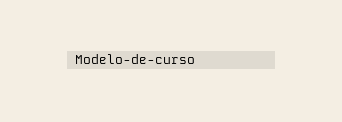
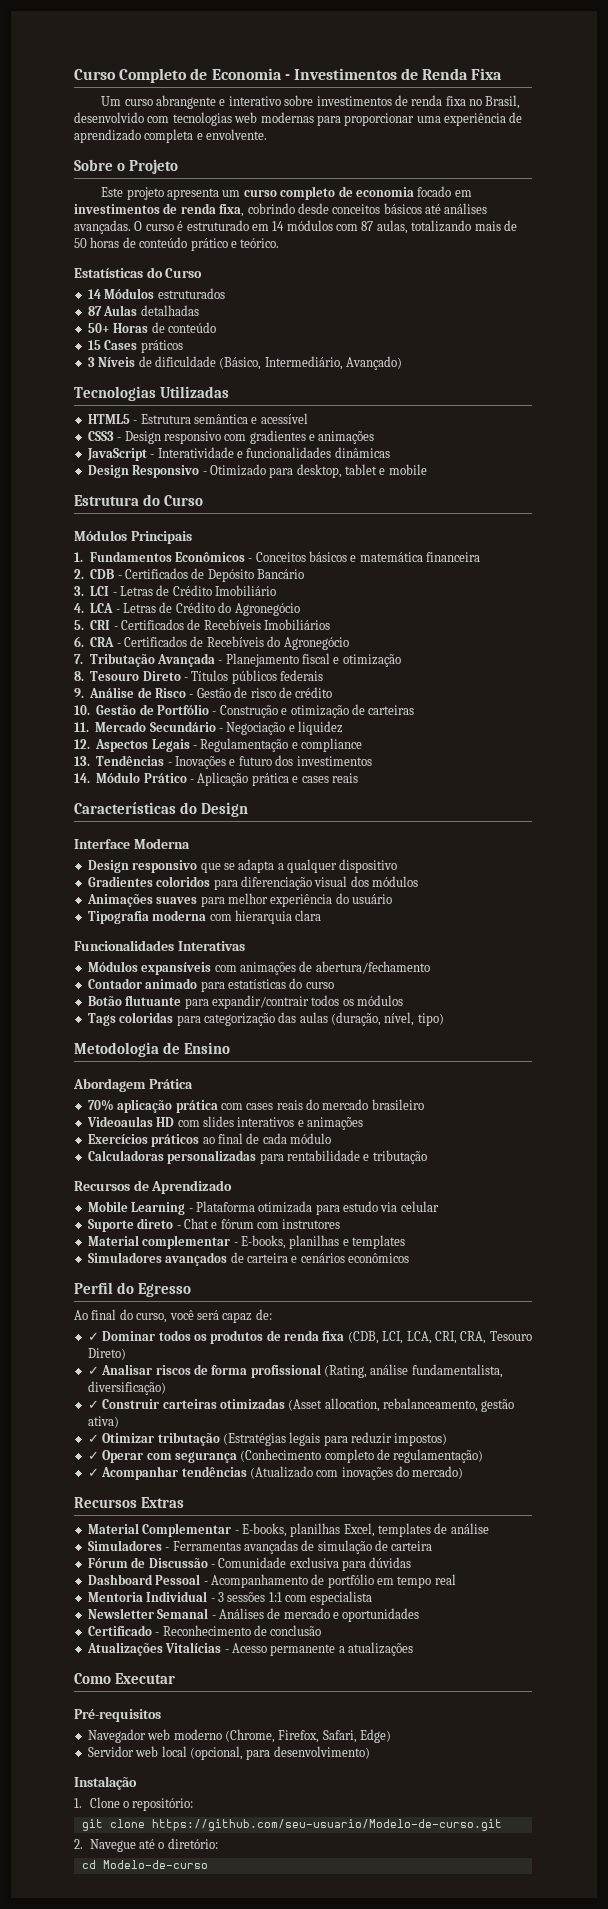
(74, 59) none -> [74,68,503,83] [101,95,521,109] [74,112,523,126] [74,129,268,143] [74,159,178,174] [101,186,472,200] [74,203,488,217] [74,220,517,234] [74,237,280,251] [74,267,203,278] [87,288,225,299] [87,305,199,316] [87,322,216,333] [87,340,183,353] [87,356,402,370] [74,386,229,401] [87,413,308,424] [87,430,375,444] [86,447,390,461] [87,464,427,478] [74,494,203,506] [74,530,192,544] [74,551,481,562] [74,568,305,582] [74,585,277,596] [74,602,300,616] [74,619,331,630] [74,636,349,650] [74,653,401,667] [74,670,324,684] [74,687,333,698] [74,704,415,718] [74,721,344,735] [74,738,363,752] [74,755,372,769] [74,772,358,786] [74,802,248,817] [74,838,190,849] [87,859,398,873] [87,876,418,890] [86,893,392,907] [87,910,322,924] [74,940,245,951] [87,961,430,975] [87,978,334,992] [87,995,403,1009] [87,1012,444,1026] [74,1042,230,1057] [73,1078,193,1092] [87,1099,424,1113] [86,1116,363,1130] [87,1133,331,1147] [87,1150,427,1164] [74,1180,233,1194] [87,1201,439,1215] [87,1218,341,1232] [87,1235,405,1249] [87,1252,409,1266] [74,1282,191,1297] [74,1309,272,1323] [87,1330,532,1344] [87,1348,126,1360] [87,1364,503,1378] [87,1381,166,1395] [87,1398,515,1412] [87,1416,119,1428] [87,1432,448,1446] [87,1449,484,1463] [87,1466,464,1480] [74,1497,184,1508] [87,1523,489,1537] [87,1540,433,1554] [87,1557,412,1571] [87,1574,456,1588] [87,1591,373,1605] [87,1608,420,1622] [87,1625,322,1636] [86,1642,413,1656] [74,1673,175,1684] [74,1709,161,1722] [87,1729,391,1743] [87,1746,370,1760] [74,1776,137,1790] [74,1797,194,1811] [81,1819,502,1831] [74,1838,218,1852] [81,1860,96,1869] Curso Completo de Economia - Investimentos de Renda Fixa // Um curso abrangente e interativo sobre investimentos de renda fixa no Brasil, desenvolvido com tecnologias web modernas para proporcionar uma experiência de aprendizado completa e envolvente. // Sobre o Projeto // Este projeto apresenta um curso completo de economia focado em investimentos de renda fixa, cobrindo desde conceitos básicos até análises avançadas. O curso é estruturado em 14 módulos com 87 aulas, totalizando mais de 50 horas de conteúdo prático e teórico. // Estatísticas do Curso // 14 Módulos estruturados // 87 Aulas detalhadas // 50+ Horas de conteúdo // 15 Cases práticos // 3 Níveis de dificuldade (Básico, Intermediário, Avançado) // Tecnologias Utilizadas // HTML5 - Estrutura semântica e acessível // CSS3 - Design responsivo com gradientes e animações // JavaScript - Interatividade e funcionalidades dinâmicas // Design Responsivo - Otimizado para desktop, tablet e mobile // Estrutura do Curso // Módulos Principais // 1. Fundamentos Econômicos - Conceitos básicos e matemática financeira // 2. CDB - Certificados de Depósito Bancário // 3. LCI - Letras de Crédito Imobiliário // 4. LCA - Letras de Crédito do Agronegócio // 5. CRI - Certificados de Recebíveis Imobiliários // 6. CRA - Certificados de Recebíveis do Agronegócio // 7. Tributação Avançada - Planejamento fiscal e otimização // 8. Tesouro Direto - Títulos públicos federais // 9. Análise de Risco - Gestão de risco de crédito // 10. Gestão de Portfólio - Construção e otimização de carteiras // 11. Mercado Secundário - Negociação e liquidez // 12. Aspectos Legais - Regulamentação e compliance // 13. Tendências - Inovações e futuro dos investimentos // 14. Módulo Prático - Aplicação prática e cases reais // Características do Design // Interface Moderna // Design responsivo que se adapta a qualquer dispositivo // Gradientes coloridos para diferenciação visual dos módulos // Animações suaves para melhor experiência do usuário // Tipografia moderna com hierarquia clara // Funcionalidades Interativas // Módulos expansíveis com animações de abertura/fechamento // Contador animado para estatísticas do curso // Botão flutuante para expandir/contrair todos os módulos // Tags coloridas para categorização das aulas (duração, nível, tipo) // Metodologia de Ensino // Abordagem Prática // 70% aplicação prática com cases reais do mercado brasileiro // Videoaulas HD com slides interativos e animações // Exercícios práticos ao final de cada módulo // Calculadoras personalizadas para rentabilidade e tributação // Recursos de Aprendizado // Mobile Learning - Plataforma otimizada para estudo via celular // Suporte direto - Chat e fórum com instrutores // Material complementar - E-books, planilhas e templates // Simuladores avançados de carteira e cenários econômicos // Perfil do Egresso // Ao final do curso, você será capaz de: // ✓ Dominar todos os produtos de renda fixa (CDB, LCI, LCA, CRI, CRA, Tesouro Direto) // ✓ Analisar riscos de forma profissional (Rating, análise fundamentalista, diversificação) // ✓ Construir carteiras otimizadas (Asset allocation, rebalanceamento, gestão ativa) // ✓ Otimizar tributação (Estratégias legais para reduzir impostos) // ✓ Operar com segurança (Conhecimento completo de regulamentação) // ✓ Acompanhar tendências (Atualizado com inovações do mercado) // Recursos Extras // Material Complementar - E-books, planilhas Excel, templates de análise // Simuladores - Ferramentas avançadas de simulação de carteira // Fórum de Discussão - Comunidade exclusiva para dúvidas // Dashboard Pessoal - Acompanhamento de portfólio em tempo real // Mentoria Individual - 3 sessões 1:1 com especialista // Newsletter Semanal - Análises de mercado e oportunidades // Certificado - Reconhecimento de conclusão // Atualizações Vitalícias - Acesso permanente a atualizações // Como Executar // Pré-requisitos // Navegador web moderno (Chrome, Firefox, Safari, Edge) // Servidor web local (opcional, para desenvolvimento) // Instalação // 1. Clone o repositório: // git clone https://github.com/seu-usuario/Modelo-de-curso.git // 2. Navegue até o diretório: // cd

